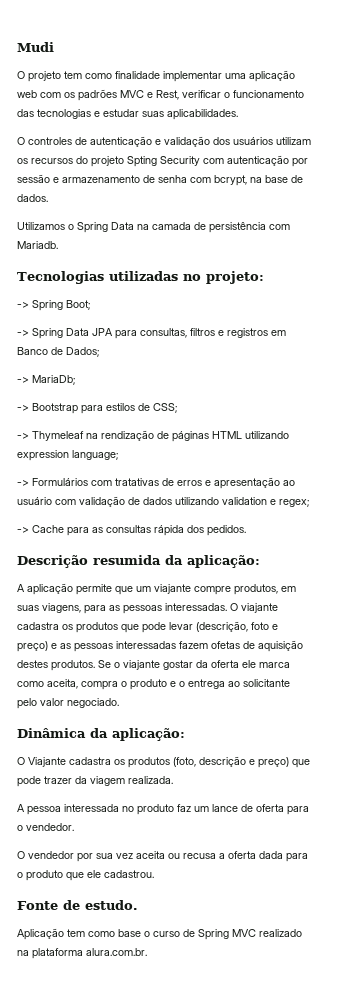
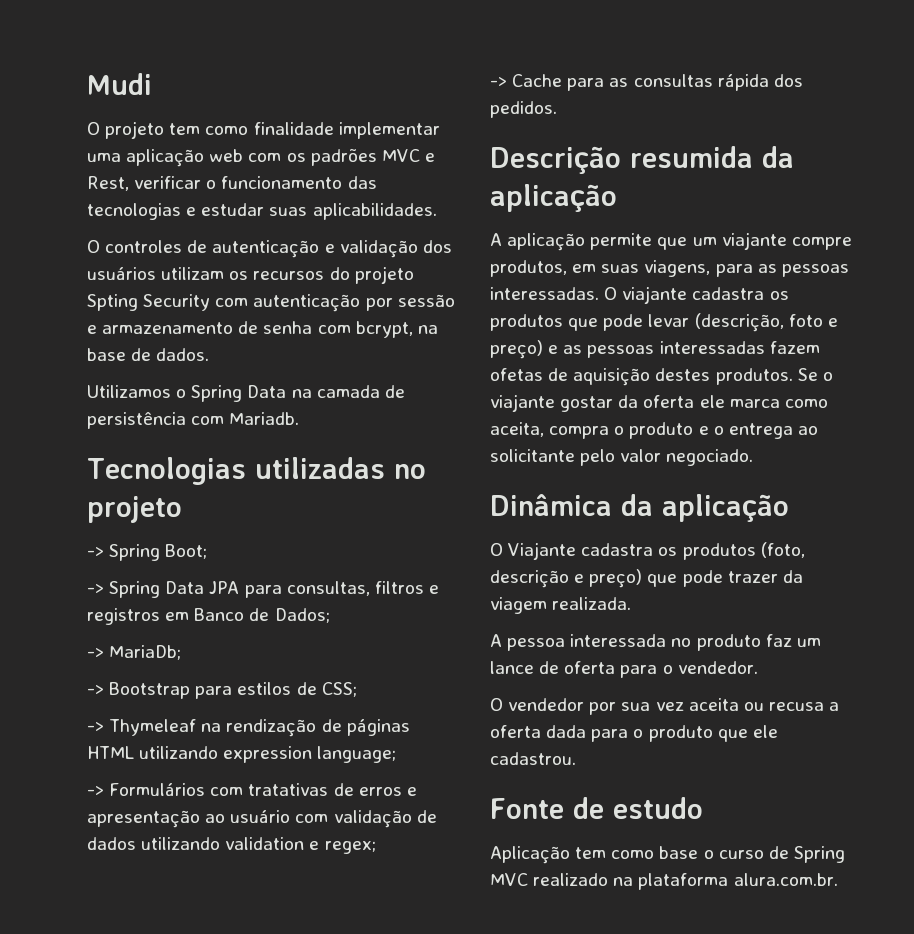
[205,271,264,284] projeto: -> [87,496,182,523] projeto
[187,555,260,568] aplicação: -> [490,184,617,212] aplicação
[112,728,185,741] aplicação: -> [662,494,789,522] aplicação
[85,900,138,910] estudo. -> [612,797,703,819] estudo

